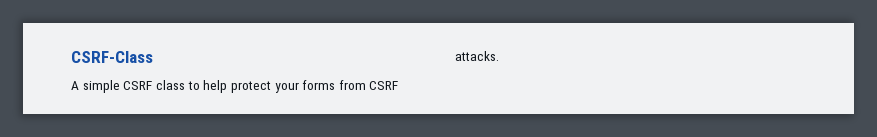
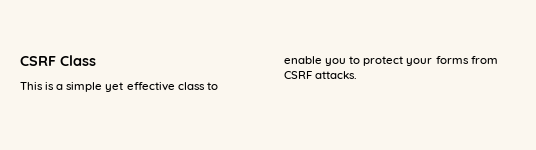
[71,51,153,63] [71,80,228,93] CSRF-Class // A simple CSRF class to help -> [20,55,96,66] [20,82,218,92] [284,56,361,66] CSRF Class // This is a simple yet effective class to enable you to

